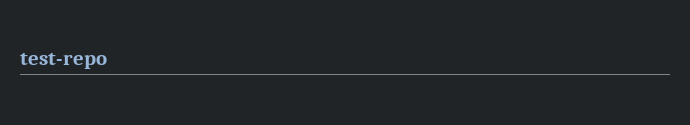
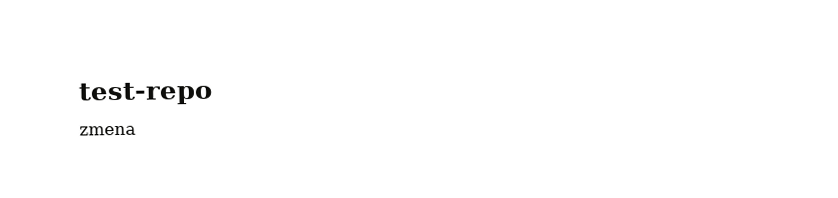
(107, 61) none -> [79,125,136,136] // zmena

